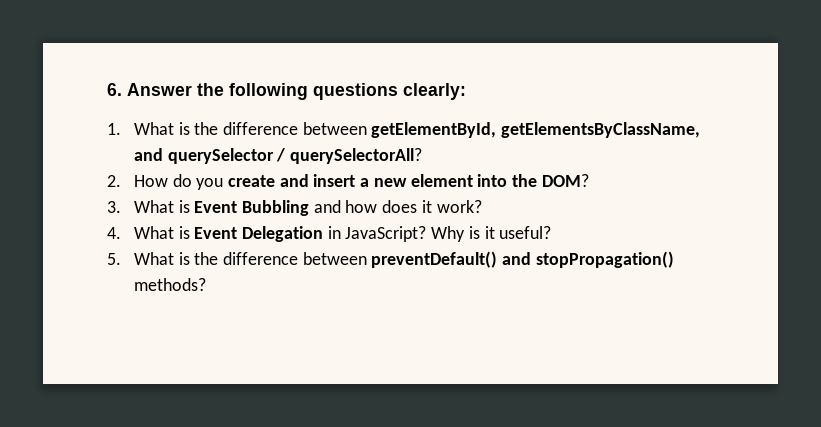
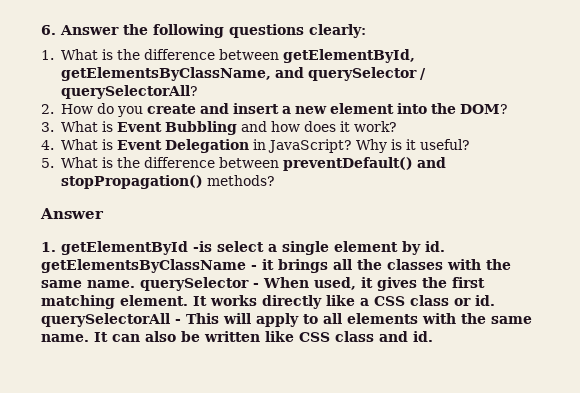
(206, 284) none -> [40,208,104,219] [41,241,445,255] [41,259,511,273] [41,277,485,291] [41,295,495,309] [41,313,532,327] [41,331,433,342] // Answer // 1. getElementById -is select a single element by id. getElementsByClassName - it brings all the classes with the same name. querySelector - When used, it gives the first matching element. It works directly like a CSS class or id. querySelectorAll - This will apply to all elements with the same name. It can also be written like CSS class and id.

